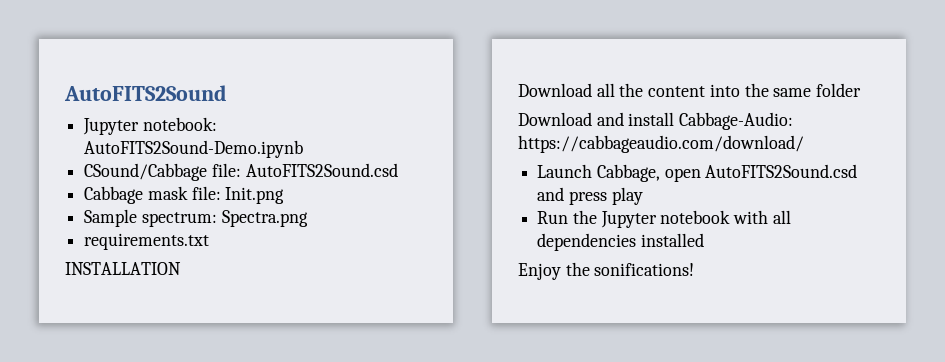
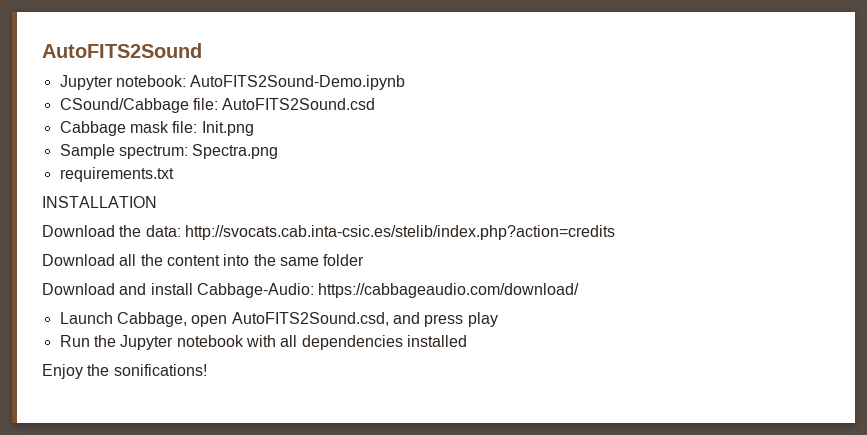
(181, 268) none -> [42,225,615,240] // Download the data: http://svocats.cab.inta-csic.es/stelib/index.php?action=credits
[705,164,858,178] AutoFITS2Sound.csd -> [231,312,389,326] AutoFITS2Sound.csd,

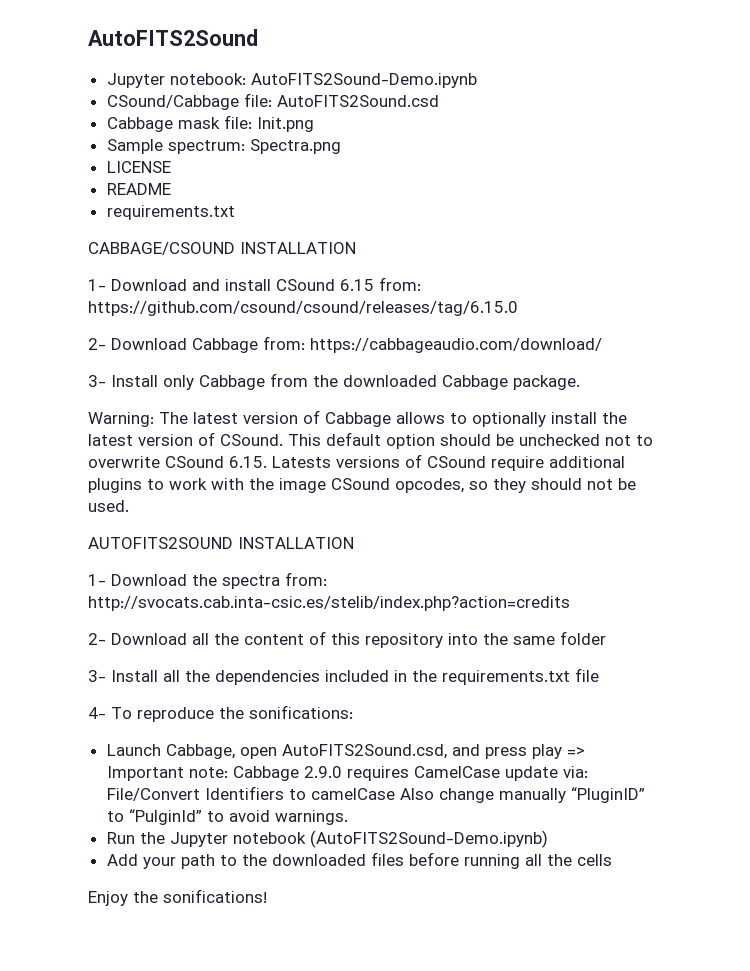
(279, 151) none -> [106,161,171,173] [106,183,171,195] // LICENSE // README
[42,196,157,208] [42,225,181,237] INSTALLATION // Download the data: -> [88,242,356,255] [88,277,421,291] [88,301,518,316] [88,336,602,353] [88,373,580,390] [88,410,627,427] [88,432,653,449] [88,454,625,471] [88,478,636,493] [88,500,129,512] [88,537,354,549] [88,572,327,589] CABBAGE/CSOUND INSTALLATION // 1- Download and install CSound 6.15 from: https://github.com/csound/csound/releases/tag/6.15.0 // 2- Download Cabbage from: https://cabbageaudio.com/download/ // 3- Install only Cabbage from the downloaded Cabbage package. // Warning: The latest version of Cabbage allows to optionally install the latest version of CSound. This default option should be unchecked not to overwrite CSound 6.15. Latests versions of CSound require additional plugins to work with the image CSound opcodes, so they should not be used. // AUTOFITS2SOUND INSTALLATION // 1- Download the spectra from:
(615, 232) none -> [88,633,106,645] 2-
(220, 260) none -> [309,631,443,648] of this repository
[42,283,580,298] Download and install Cabbage-Audio: https://cabbageaudio.com/download/ -> [88,668,599,685] [88,705,353,722] 3- Install all the dependencies included in the requirements.txt file // 4- To reproduce the sonifications:
[59,335,467,350] // Run the Jupyter notebook with all dependencies installed -> [566,747,585,756] [106,766,588,781] [106,786,645,803] [106,809,348,825] [106,830,548,848] [106,852,612,869] => Important note: Cabbage 2.9.0 requires CamelCase update via: File/Convert Identifiers to camelCase Also change manually “PluginID” to “PulginId” to avoid warnings. // Run the Jupyter notebook (AutoFITS2Sound-Demo.ipynb) // Add your path to the downloaded files before running all the cells

